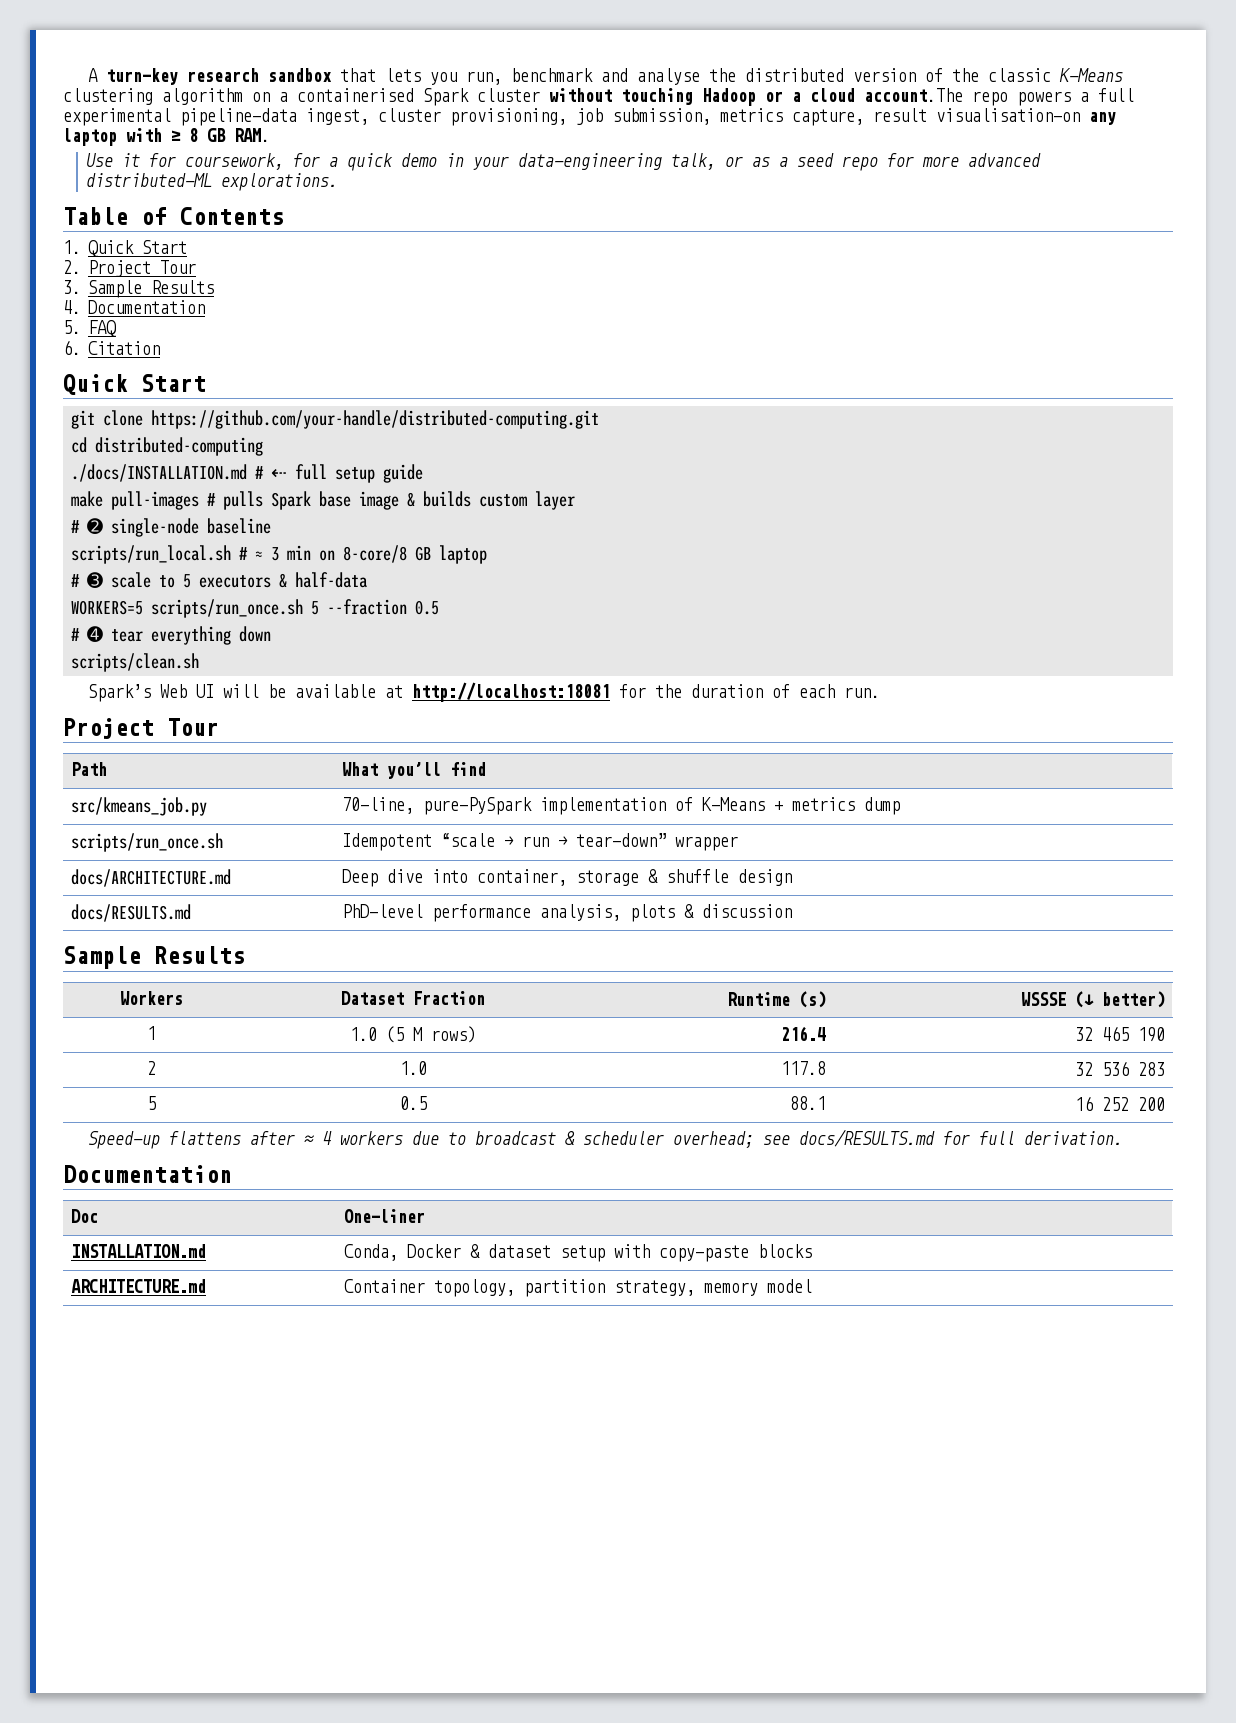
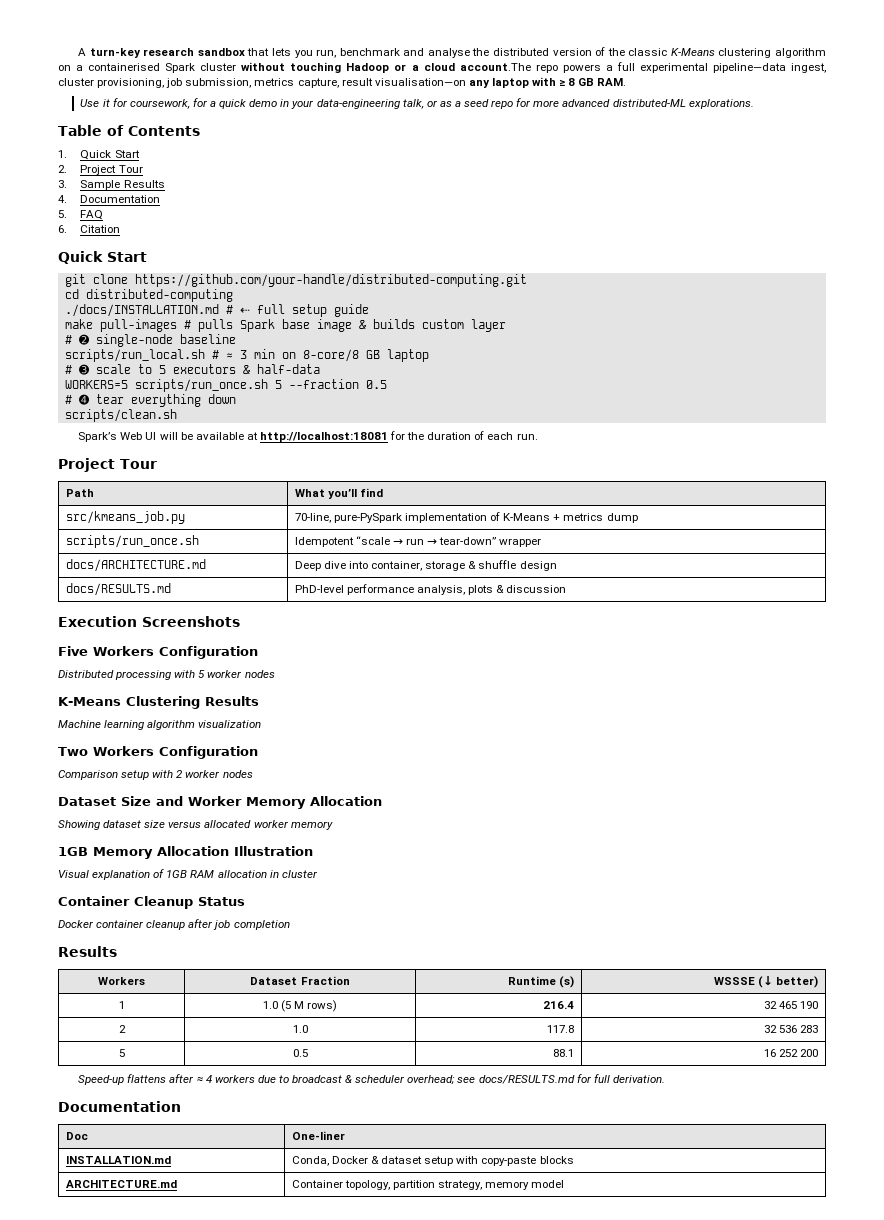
[63,946,141,969] Sample -> [58,616,240,627] [58,646,258,659] [58,670,275,680] [58,696,259,709] [58,720,262,730] [58,746,258,759] [58,770,253,780] [58,796,382,809] [58,820,333,830] [58,846,313,859] [58,869,318,880] [58,896,245,909] [58,919,290,930] Execution Screenshots // Five Workers Configuration // Distributed processing with 5 worker nodes // K-Means Clustering Results // Machine learning algorithm visualization // Two Workers Configuration // Comparison setup with 2 worker nodes // Dataset Size and Worker Memory Allocation // Showing dataset size versus allocated worker memory // 1GB Memory Allocation Illustration // Visual explanation of 1GB RAM allocation in cluster // Container Cleanup Status // Docker container cleanup after job completion //

